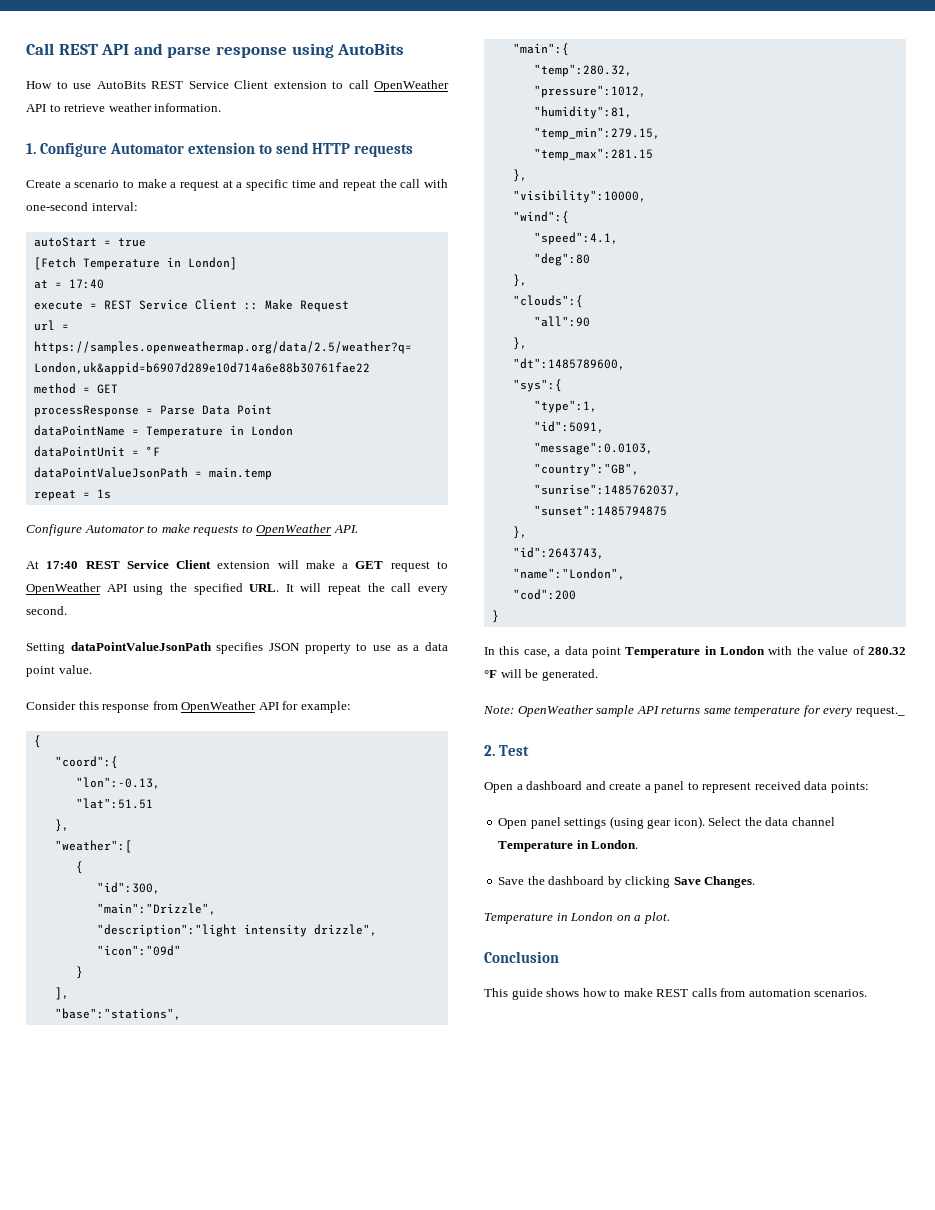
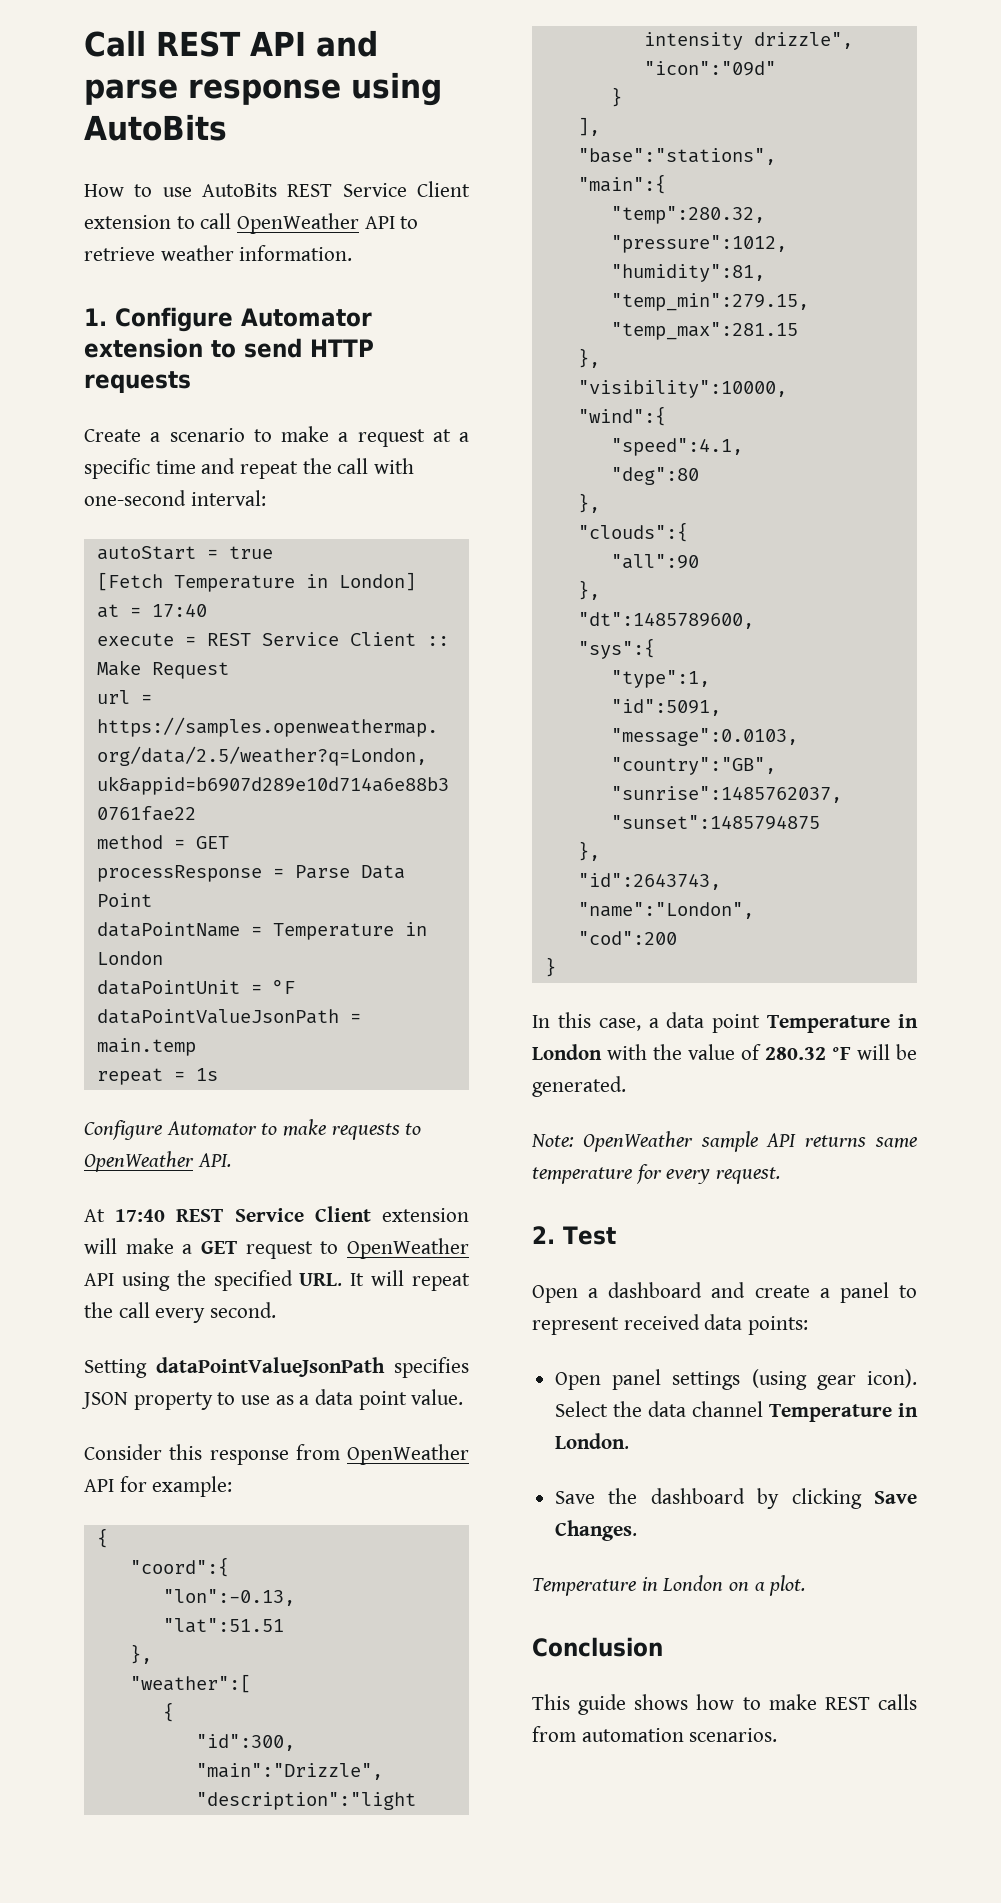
[855,706,905,717] request._ -> [716,1167,781,1184] request.

